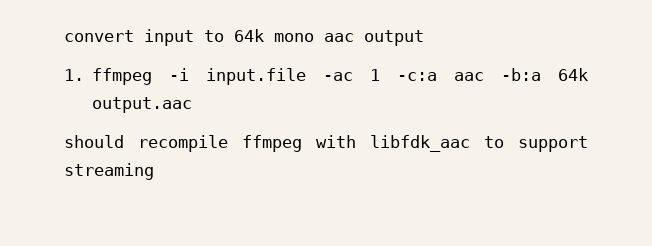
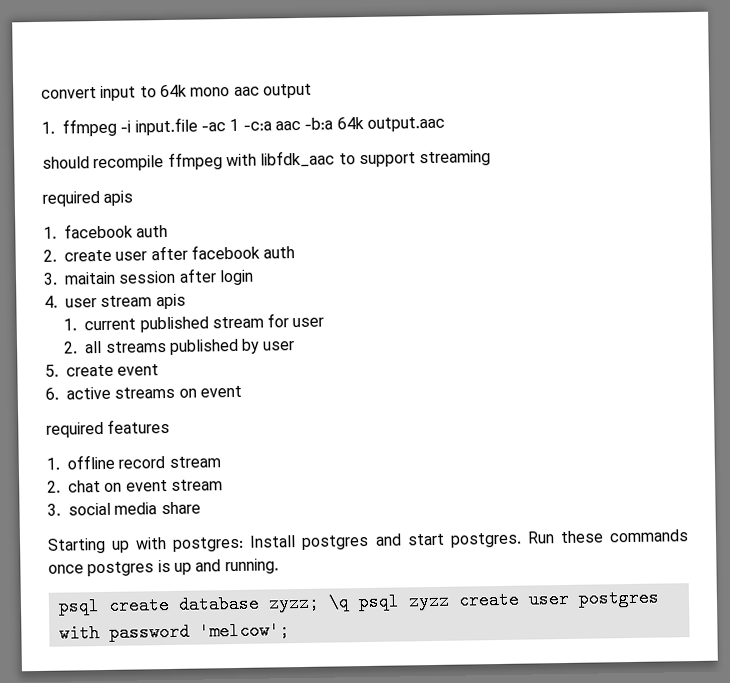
(154, 171) none -> [42,190,134,207] [43,223,169,239] [43,244,296,262] [43,268,254,286] [44,293,186,310] [63,313,325,333] [63,338,296,355] [45,364,160,377] [45,385,242,400] [46,418,171,438] [46,454,221,470] [47,479,223,493] [47,501,201,516] [47,529,690,554] [48,558,279,577] [57,588,660,616] [58,621,290,643] // required apis // 1. facebook auth // 2. create user after facebook auth // 3. maitain session after login // 4. user stream apis // 1. current published stream for user // 2. all streams published by user // 5. create event // 6. active streams on event // required features // 1. offline record stream // 2. chat on event stream // 3. social media share // Starting up with postgres: Install postgres and start postgres. Run these commands once postgres is up and running. // psql create database zyzz; \q psql zyzz create user postgres with password 'melcow';

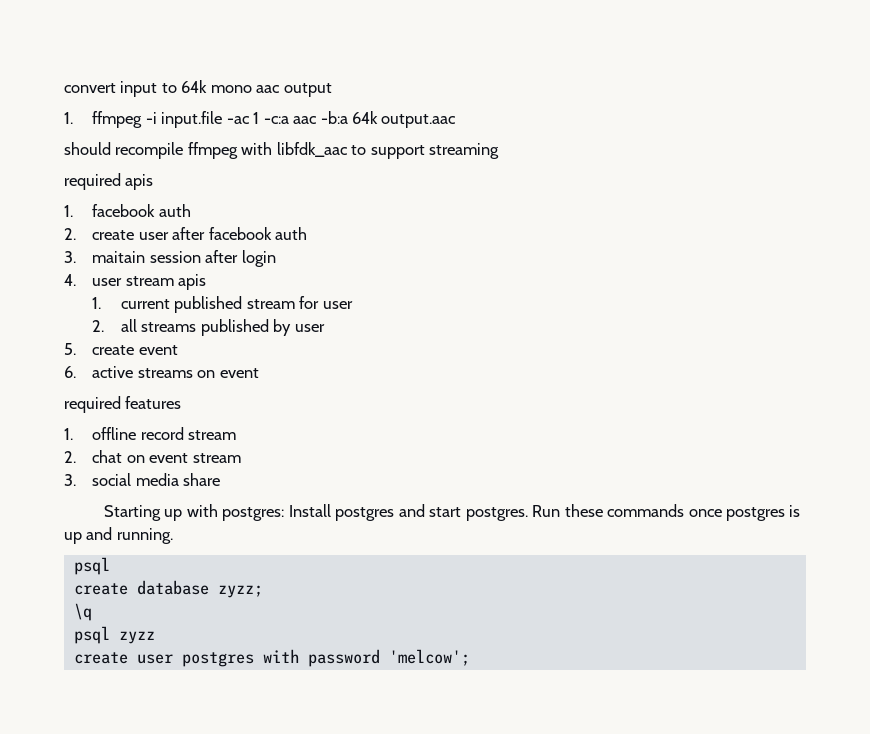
(100, 606) none -> (110, 566) //
(320, 603) none -> (263, 591) //
(350, 602) none -> (92, 612) //
(450, 601) none -> (155, 637) //

